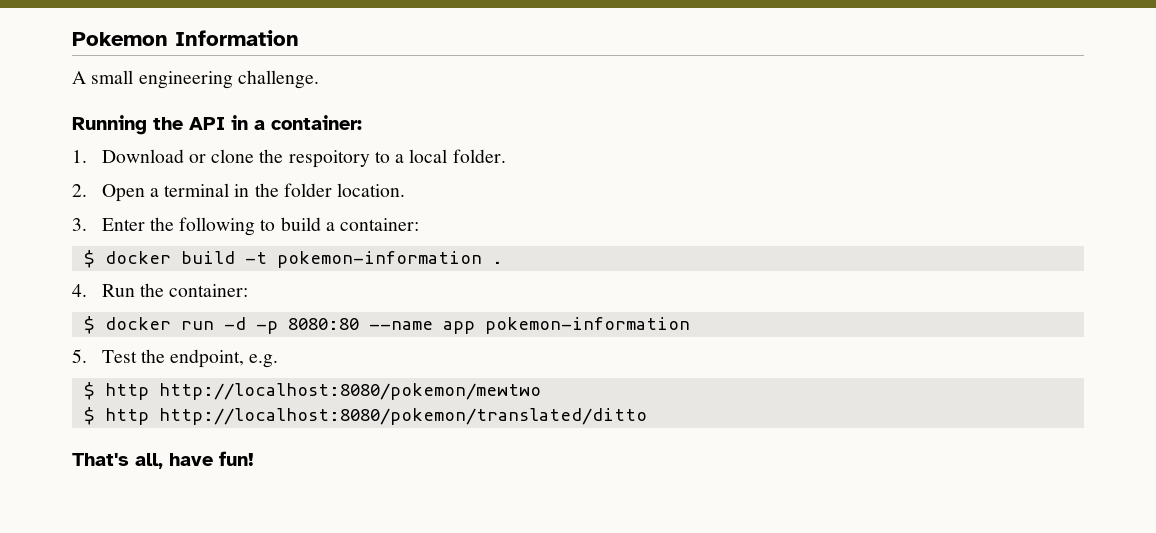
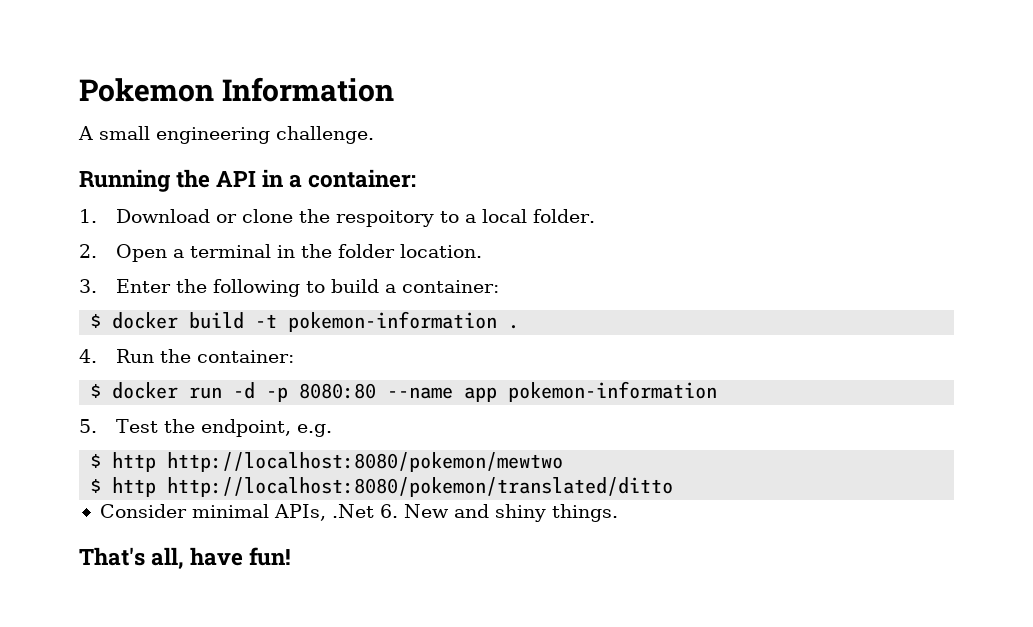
(647, 416) none -> [99,504,618,522] // Consider minimal APIs, .Net 6. New and shiny things.

